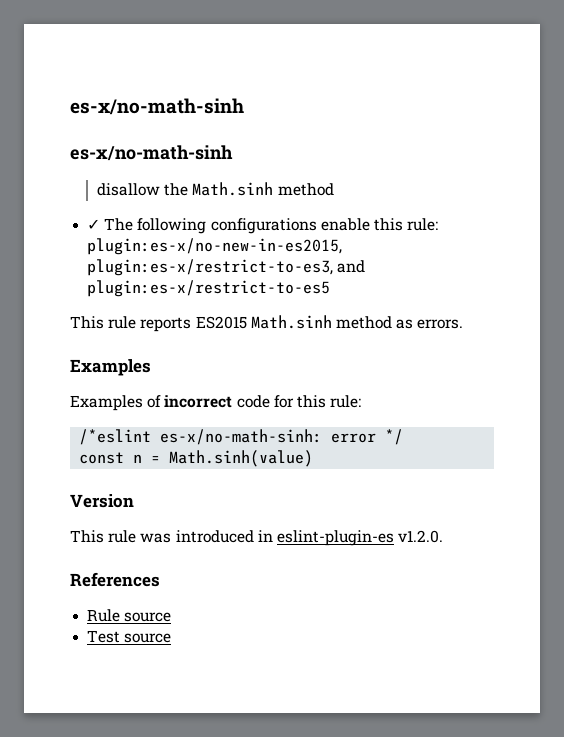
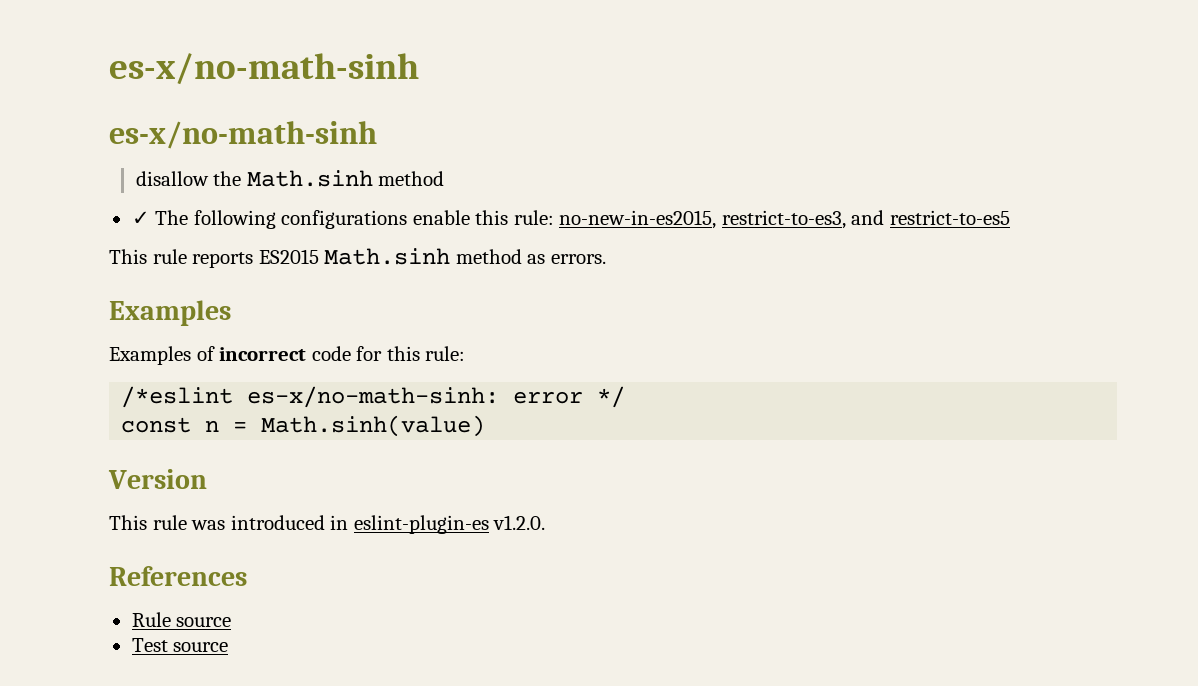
[87,238,343,255] [87,259,366,276] [87,280,331,297] plugin:es-x/no-new-in-es2015, plugin:es-x/restrict-to-es3, and plugin:es-x/restrict-to-es5 -> [559,210,1010,229] no-new-in-es2015, restrict-to-es3, and restrict-to-es5

